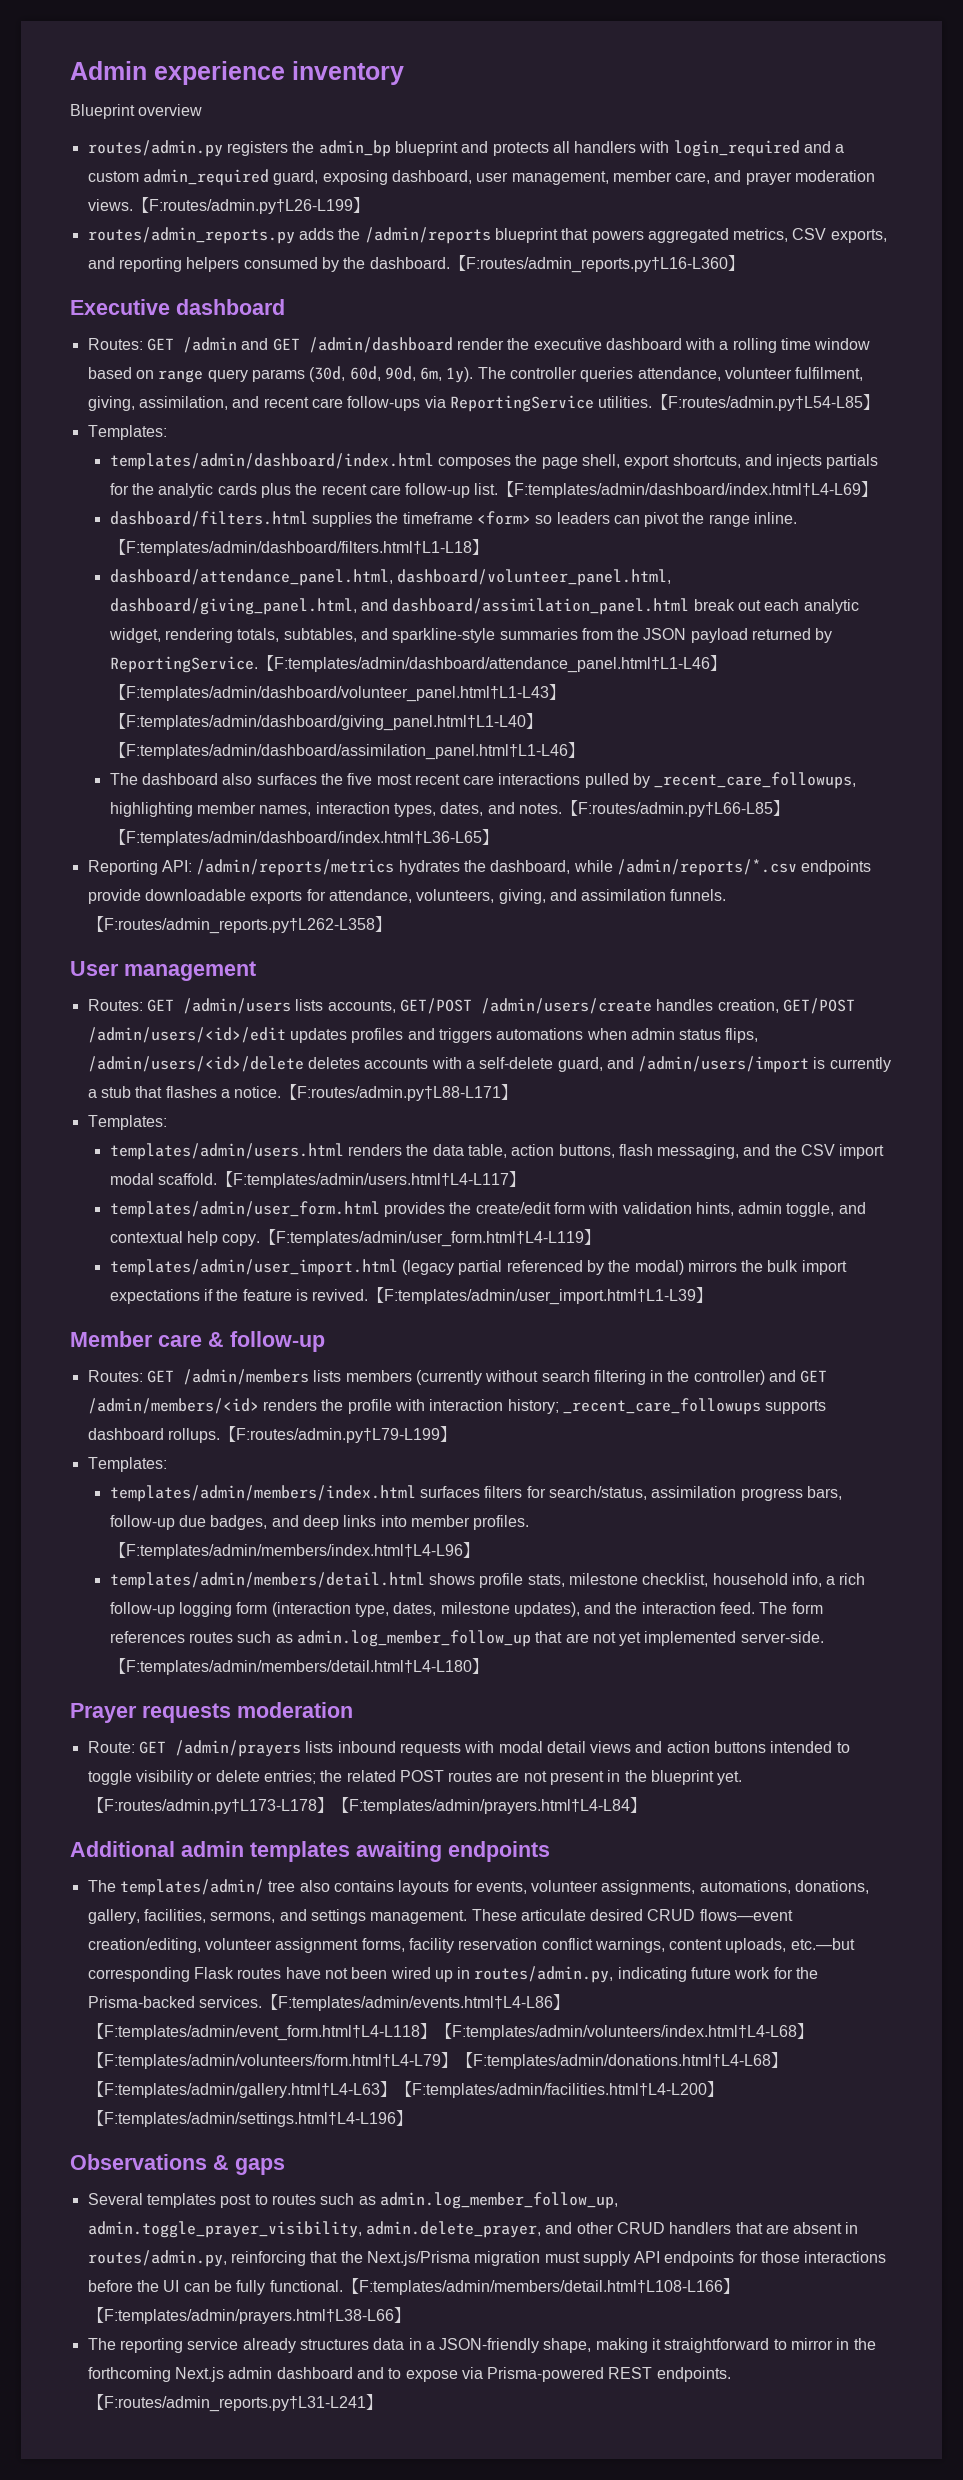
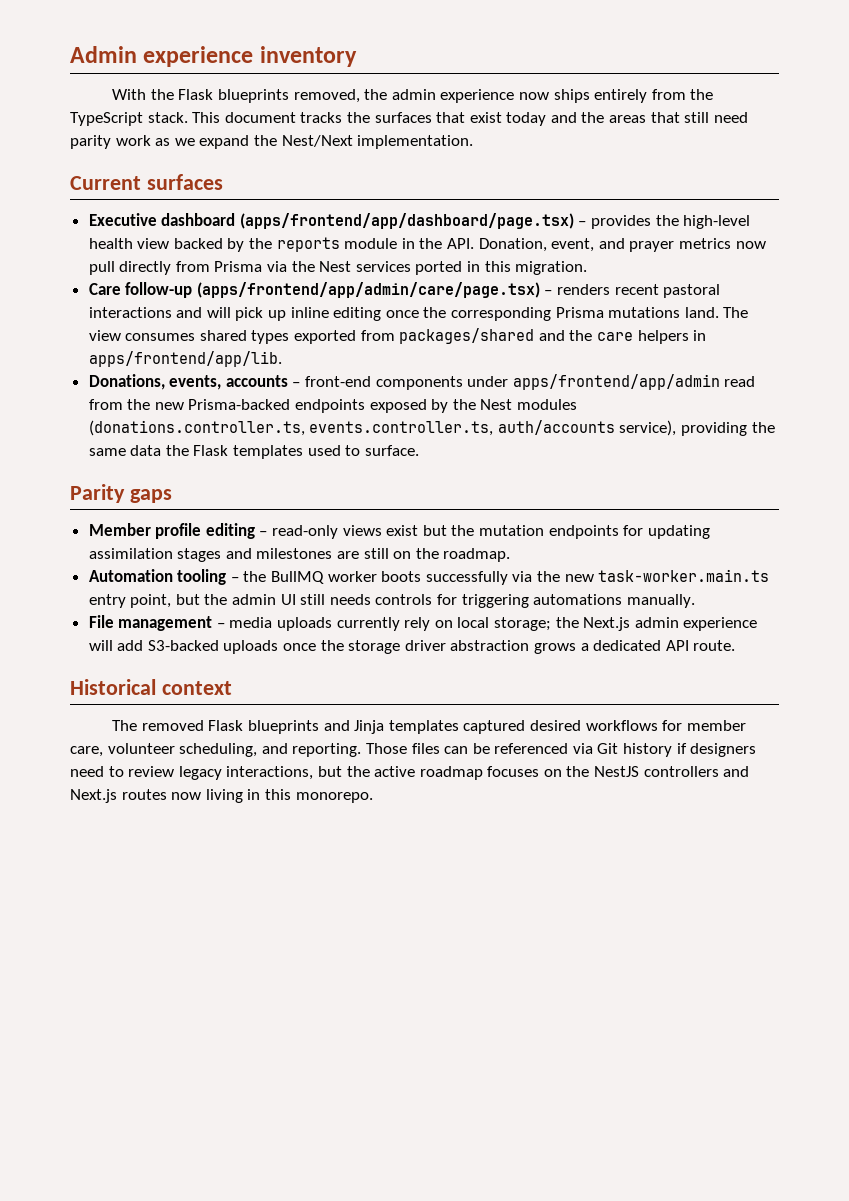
[70,104,203,119] [87,140,845,157] [87,169,876,186] [87,197,369,214] [87,227,887,244] [87,255,744,273] [70,299,285,315] [87,337,871,353] [87,366,864,383] [87,394,880,412] [87,425,167,440] [109,453,879,470] [109,481,878,498] [109,511,798,527] [109,539,488,556] [109,569,671,586] [109,598,859,615] [108,628,833,643] [109,655,726,673] [109,684,565,702] [109,713,542,731] [109,742,584,760] [109,772,857,789] [109,800,789,817] [109,829,498,846] [87,859,872,876] [87,889,727,904] [87,916,391,934] [70,961,256,981] [87,998,855,1014] [87,1027,759,1043] [87,1056,891,1073] [87,1084,518,1101] [87,1115,167,1130] [109,1143,885,1160] [109,1171,525,1188] [109,1201,866,1218] [109,1229,601,1247] [109,1259,847,1276] [109,1287,713,1305] [70,1331,325,1352] [87,1369,828,1385] [87,1398,827,1415] [87,1426,456,1443] [87,1457,167,1472] [109,1485,842,1502] [109,1515,530,1530] [109,1542,479,1559] [109,1572,866,1589] [109,1602,823,1617] [109,1630,824,1647] [109,1658,488,1675] [70,1702,353,1723] [87,1740,850,1757] [87,1770,743,1785] [87,1797,646,1814] [70,1841,550,1862] [87,1879,870,1896] [87,1909,793,1924] [87,1938,855,1953] [87,1966,819,1983] [87,1994,569,2011] [87,2023,813,2041] [87,2052,787,2069] [87,2081,723,2098] [87,2110,412,2127] [70,2154,285,2175] [87,2192,618,2209] [87,2221,859,2238] [87,2250,887,2267] [87,2278,739,2295] [87,2307,410,2324] [87,2338,876,2353] [87,2367,731,2382] [87,2394,382,2412] Blueprint overview // routes/admin.py registers the admin_bp blueprint and protects all handlers with login_required and a custom admin_required guard, exposing dashboard, user management, member care, and prayer moderation views.【F:routes/admin.py†L26-L199】 // routes/admin_reports.py adds the /admin/reports blueprint that powers aggregated metrics, CSV exports, and reporting helpers consumed by the dashboard.【F:routes/admin_reports.py†L16-L360】 // Executive dashboard // Routes: GET /admin and GET /admin/dashboard render the executive dashboard with a rolling time window based on range query params (30d, 60d, 90d, 6m, 1y). The controller queries attendance, volunteer fulfilment, giving, assimilation, and recent care follow-ups via ReportingService utilities.【F:routes/admin.py†L54-L85】 // Templates: // templates/admin/dashboard/index.html composes the page shell, export shortcuts, and injects partials for the analytic cards plus the recent care follow-up list.【F:templates/admin/dashboard/index.html†L4-L69】 // dashboard/filters.html supplies the timeframe <form> so leaders can pivot the range inline.【F:templates/admin/dashboard/filters.html†L1-L18】 // dashboard/attendance_panel.html, dashboard/volunteer_panel.html, dashboard/giving_panel.html, and dashboard/assimilation_panel.html break out each analytic widget, rendering totals, subtables, and sparkline-style summaries from the JSON payload returned by ReportingService.【F:templates/admin/dashboard/attendance_panel.html†L1-L46】【F:templates/admin/dashboard/volunteer_panel.html†L1-L43】【F:templates/admin/dashboard/giving_panel.html†L1-L40】【F:templates/admin/dashboard/assimilation_panel.html†L1-L46】 // The dashboard also surfaces the five most recent care interactions pulled by _recent_care_followups, highlighting member names, interaction types, dates, and notes.【F:routes/admin.py†L66-L85】【F:templates/admin/dashboard/index.html†L36-L65】 // Reporting API: /admin/reports/metrics hydrates the dashboard, while /admin/reports/*.csv endpoints provide downloadable exports for attendance, volunteers, giving, and assimilation funnels.【F:routes/admin_reports.py†L262-L358】 // User management // Routes: GET /admin/users lists accounts, GET/POST /admin/users/create handles creation, GET/POST /admin/users/<id>/edit updates profiles and triggers automations when admin status flips, /admin/users/<id>/delete deletes accounts with a self-delete guard, and /admin/users/import is currently a stub that flashes a notice.【F:routes/admin.py†L88-L171】 // Templates: // templates/admin/users.html renders the data table, action buttons, flash messaging, and the CSV import modal scaffold.【F:templates/admin/users.html†L4-L117】 // templates/admin/user_form.html provides the create/edit form with validation hints, admin toggle, and contextual help copy.【F:templates/admin/user_form.html†L4-L119】 // templates/admin/user_import.html (legacy partial referenced by the modal) mirrors the bulk import expectations if the feature is revived.【F:templates/admin/user_import.html†L1-L39】 // Member care & follow-up // Routes: GET /admin/members lists members (currently without search filtering in the controller) and GET /admin/members/<id> renders the profile with interaction history; _recent_care_followups supports dashboard rollups.【F:routes/admin.py†L79-L199】 // Templates: // templates/admin/members/index.html surfaces filters for search/status, assimilation progress bars, follow-up due badges, and deep links into member profiles.【F:templates/admin/members/index.html†L4-L96】 // templates/admin/members/detail.html shows profile stats, milestone checklist, household info, a rich follow-up logging form (interaction type, dates, milestone updates), and the interaction feed. The form references routes such as admin.log_member_follow_up that are not yet implemented server-side.【F:templates/admin/members/detail.html†L4-L180】 // Prayer requests moderation // Route: GET /admin/prayers lists inbound requests with modal detail views and action buttons intended to toggle visibility or delete entries; the related POST routes are not present in the blueprint yet.【F:routes/admin.py†L173-L178】【F:templates/admin/prayers.html†L4-L84】 // Additional admin templates awaiting endpoints // The templates/admin/ tree also contains layouts for events, volunteer assignments, automations, donations, gallery, facilities, sermons, and settings management. These articulate desired CRUD flows—event creation/editing, volunteer assignment forms, facility reservation conflict warnings, content uploads, etc.—but corresponding Flask routes have not been wired up in routes/admin.py, indicating future work for the Prisma-backed services.【F:templates/admin/events.html†L4-L86】【F:templates/admin/event_form.html†L4-L118】【F:templates/admin/volunteers/index.html†L4-L68】【F:templates/admin/volunteers/form.html†L4-L79】【F:templates/admin/donations.html†L4-L68】【F:templates/admin/gallery.html†L4-L63】【F:templates/admin/facilities.html†L4-L200】【F:templates/admin/settings.html†L4-L196】 // Observations & gaps // Several templates post to routes such as admin.log_member_follow_up, admin.toggle_prayer_visibility, admin.delete_prayer, and other CRUD handlers that are absent in routes/admin.py, reinforcing that the Next.js/Prisma migration must supply API endpoints for those interactions before the UI can be fully functional.【F:templates/admin/members/detail.html†L108-L166】【F:templates/admin/prayers.html†L38-L66】 // The reporting service already structures data in a JSON-friendly shape, making it straightforward to mirror in the forthcoming Next.js admin dashboard and to expose via Prisma-powered REST endpoints.【F:routes/admin_reports.py†L31-L241】 -> [112,89,714,103] [70,112,748,126] [70,135,474,149] [70,174,223,190] [88,213,751,229] [88,237,766,252] [88,261,588,275] [88,282,721,298] [88,307,749,321] [88,328,707,344] [88,351,282,367] [88,374,756,390] [88,399,578,413] [88,420,775,436] [88,445,419,459] [70,484,172,503] [88,523,710,539] [88,548,511,562] [88,569,770,585] [88,594,695,608] [88,615,758,631] [88,640,736,654] [70,679,232,695] [112,720,746,734] [70,743,757,757] [70,766,750,780] [70,789,373,803] With the Flask blueprints removed, the admin experience now ships entirely from the TypeScript stack. This document tracks the surfaces that exist today and the areas that still need parity work as we expand the Nest/Next implementation. // Current surfaces // Executive dashboard (apps/frontend/app/dashboard/page.tsx) – provides the high-level health view backed by the reports module in the API. Donation, event, and prayer metrics now pull directly from Prisma via the Nest services ported in this migration. // Care follow-up (apps/frontend/app/admin/care/page.tsx) – renders recent pastoral interactions and will pick up inline editing once the corresponding Prisma mutations land. The view consumes shared types exported from packages/shared and the care helpers in apps/frontend/app/lib. // Donations, events, accounts – front-end components under apps/frontend/app/admin read from the new Prisma-backed endpoints exposed by the Nest modules (donations.controller.ts, events.controller.ts, auth/accounts service), providing the same data the Flask templates used to surface. // Parity gaps // Member profile editing – read-only views exist but the mutation endpoints for updating assimilation stages and milestones are still on the roadmap. // Automation tooling – the BullMQ worker boots successfully via the new task-worker.main.ts entry point, but the admin UI still needs controls for triggering automations manually. // File management – media uploads currently rely on local storage; the Next.js admin experience will add S3-backed uploads once the storage driver abstraction grows a dedicated API route. // Historical context // The removed Flask blueprints and Jinja templates captured desired workflows for member care, volunteer scheduling, and reporting. Those files can be referenced via Git history if designers need to review legacy interactions, but the active roadmap focuses on the NestJS controllers and Next.js routes now living in this monorepo.

